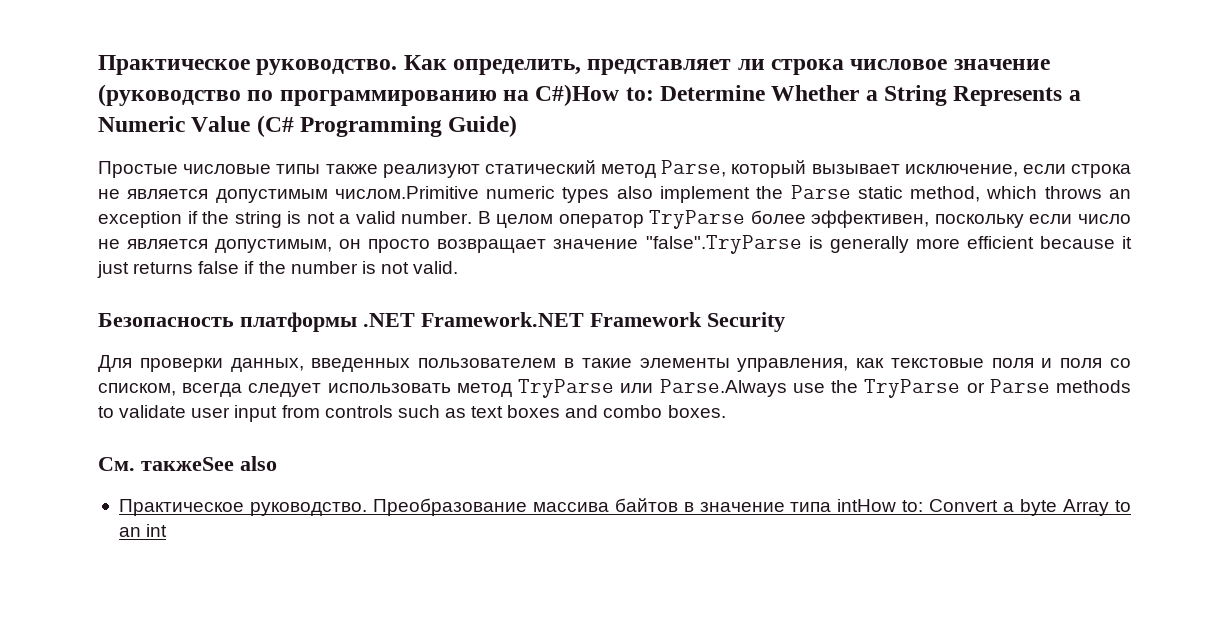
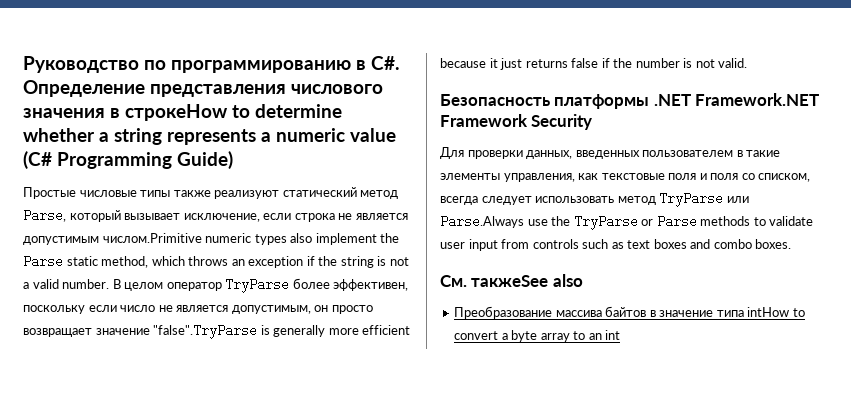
[98,55,1050,75] [98,84,1081,106] [98,116,251,132] Практическое руководство. Как определить, представляет ли строка числовое значение (руководство по программированию на C#)How to: Determine Whether a String Represents a Numeric Value -> [23,56,400,73] [23,80,383,97] [23,104,342,121] [23,128,396,145] Руководство по программированию в C#. Определение представления числового значения в строкеHow to determine whether a string represents a numeric value
[118,499,367,516] Практическое руководство. -> (583, 280) none
[902,499,999,512] to: Convert -> [792,308,805,317] [454,331,499,340] to convert
[1063,499,1110,516] Array -> [540,333,570,342] array

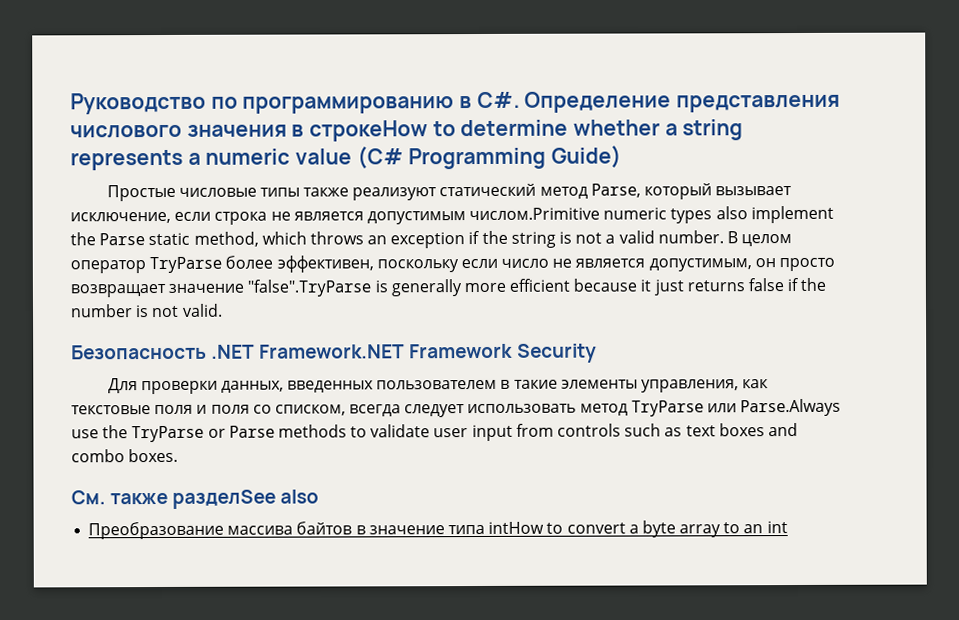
[554,94,650,109] платформы -> (207, 352) none
[471,275,549,287] такжеSee -> [110,489,277,509] также разделSee

